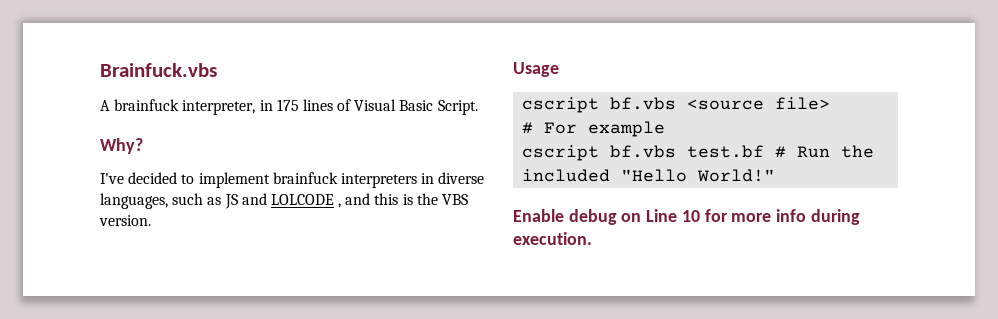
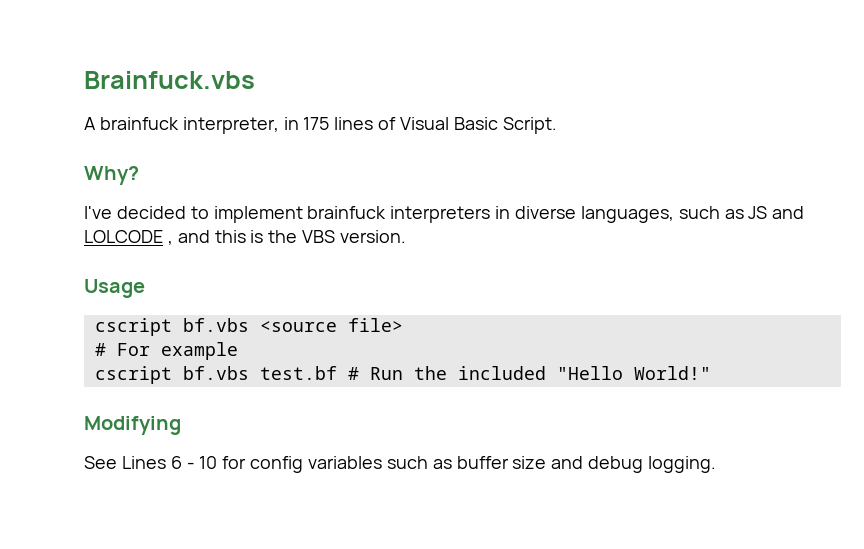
[513,209,860,225] [513,232,592,245] Enable debug on Line 10 for more info during execution. -> [84,416,181,435] [84,456,717,473] Modifying // See Lines 6 - 10 for config variables such as buffer size and debug logging.

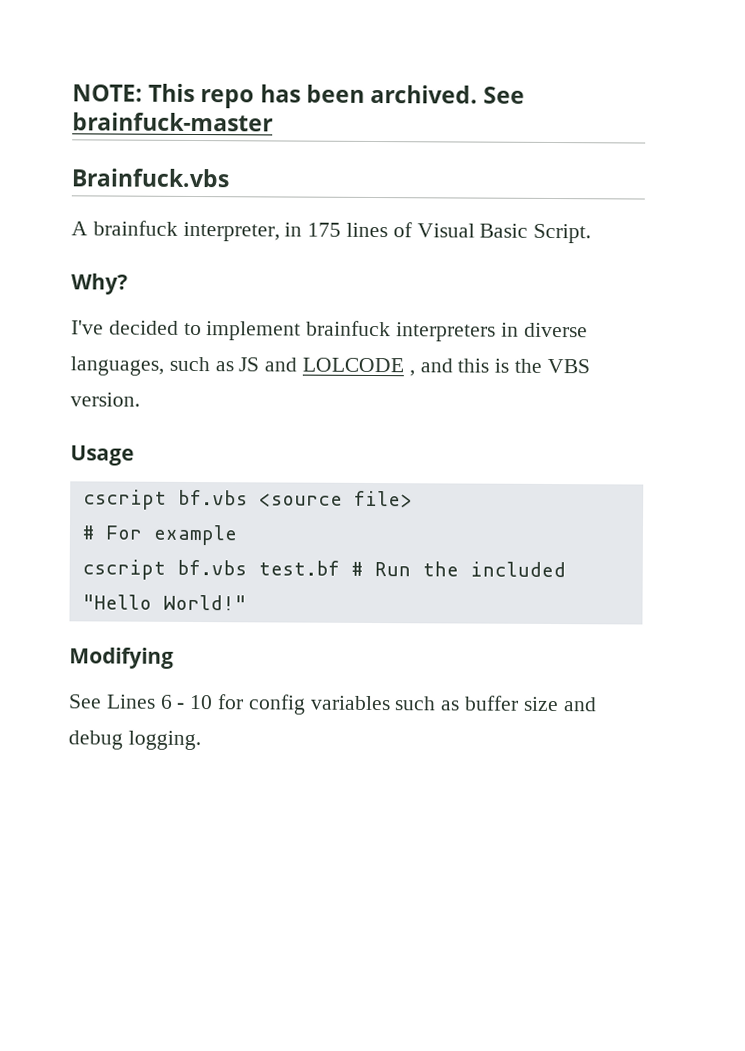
(84, 80) none -> [72,83,526,109] [72,112,273,132] NOTE: This repo has been archived. See brainfuck-master //

